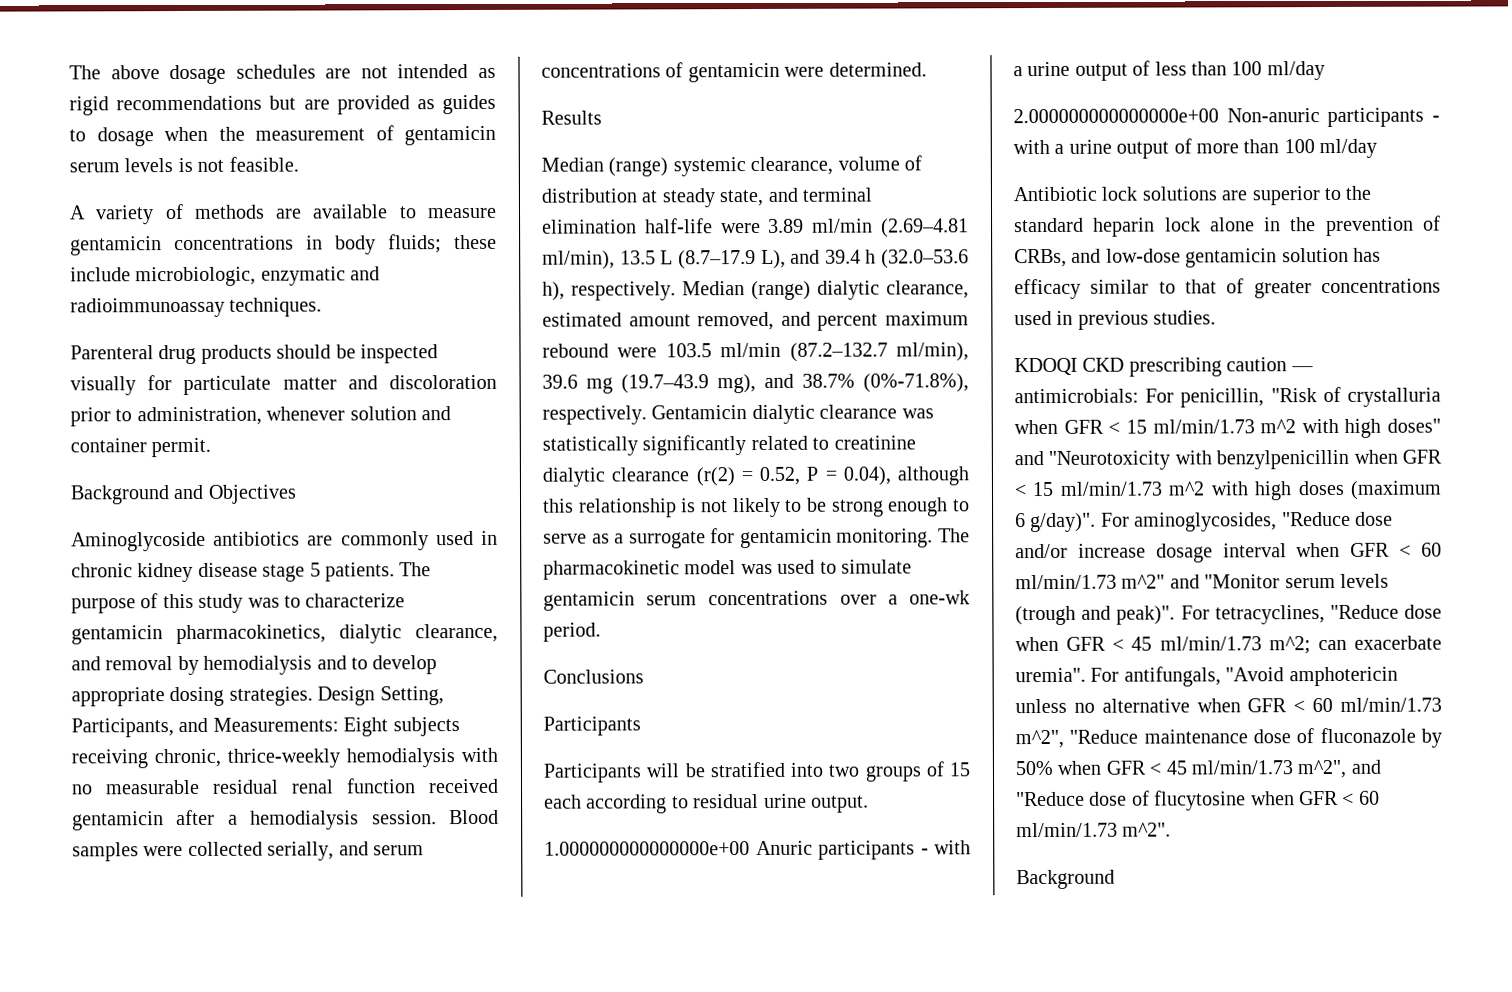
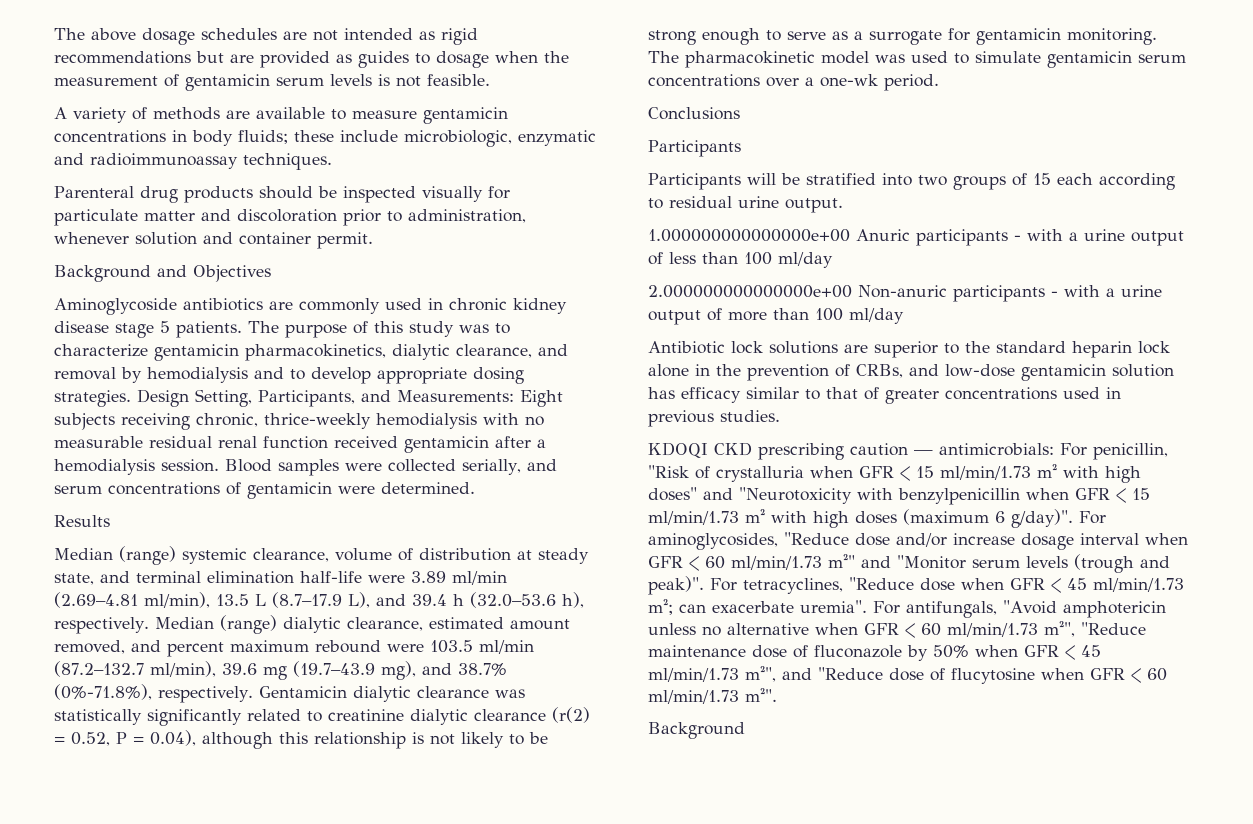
[1260,419,1297,434] m^2 -> [1037,463,1057,478] m²
[1168,481,1206,496] m^2 -> [745,508,765,523] m²
[1121,574,1166,589] m^2" -> [828,553,855,568] m²"
[1268,636,1311,655] m^2; -> [648,598,673,615] m²;
[1015,729,1064,749] m^2", -> [1044,620,1075,637] m²",
[1297,759,1347,779] m^2", -> [745,665,776,682] m²",
[1122,822,1172,837] m^2". -> [745,687,777,702] m²".

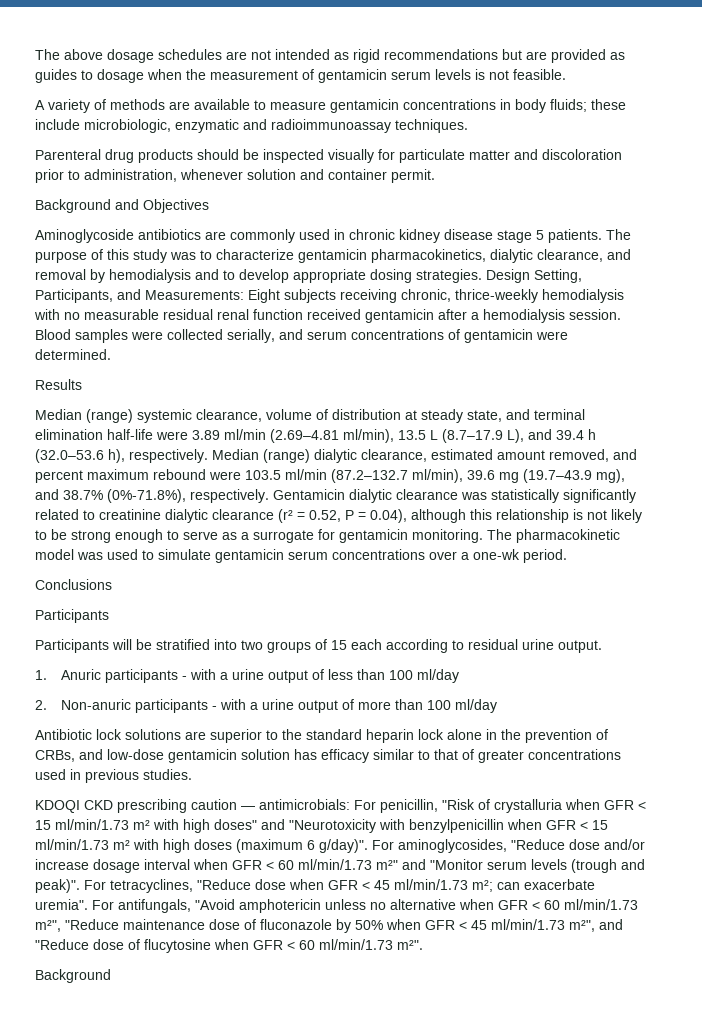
[552,707,590,723] (r(2) -> [278,509,293,523] (r²
[648,229,850,242] 1.000000000000000e+00 -> [35,670,47,680] 1.
[648,285,852,298] 2.000000000000000e+00 -> [35,700,47,710] 2.

